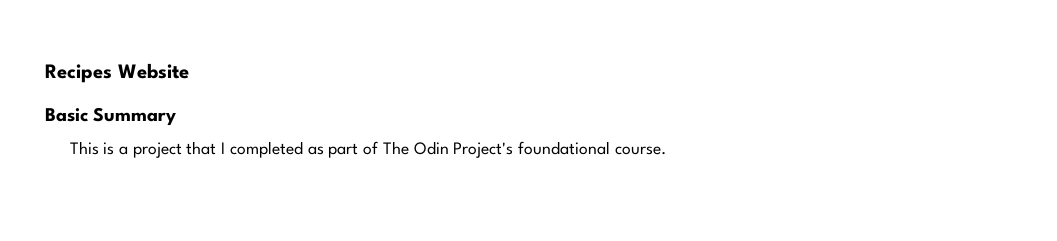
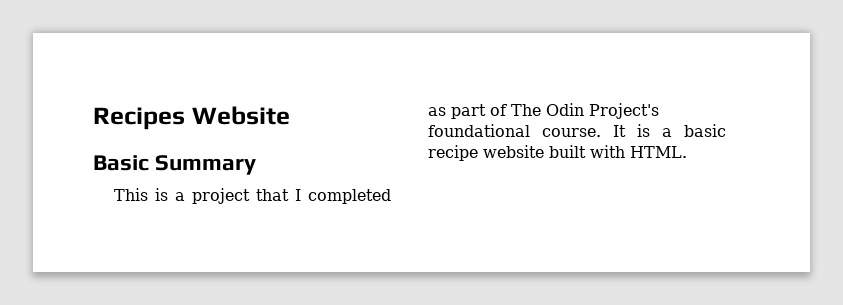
(666, 150) none -> [613,124,726,137] [428,145,687,161] It is a basic recipe website built with HTML.

